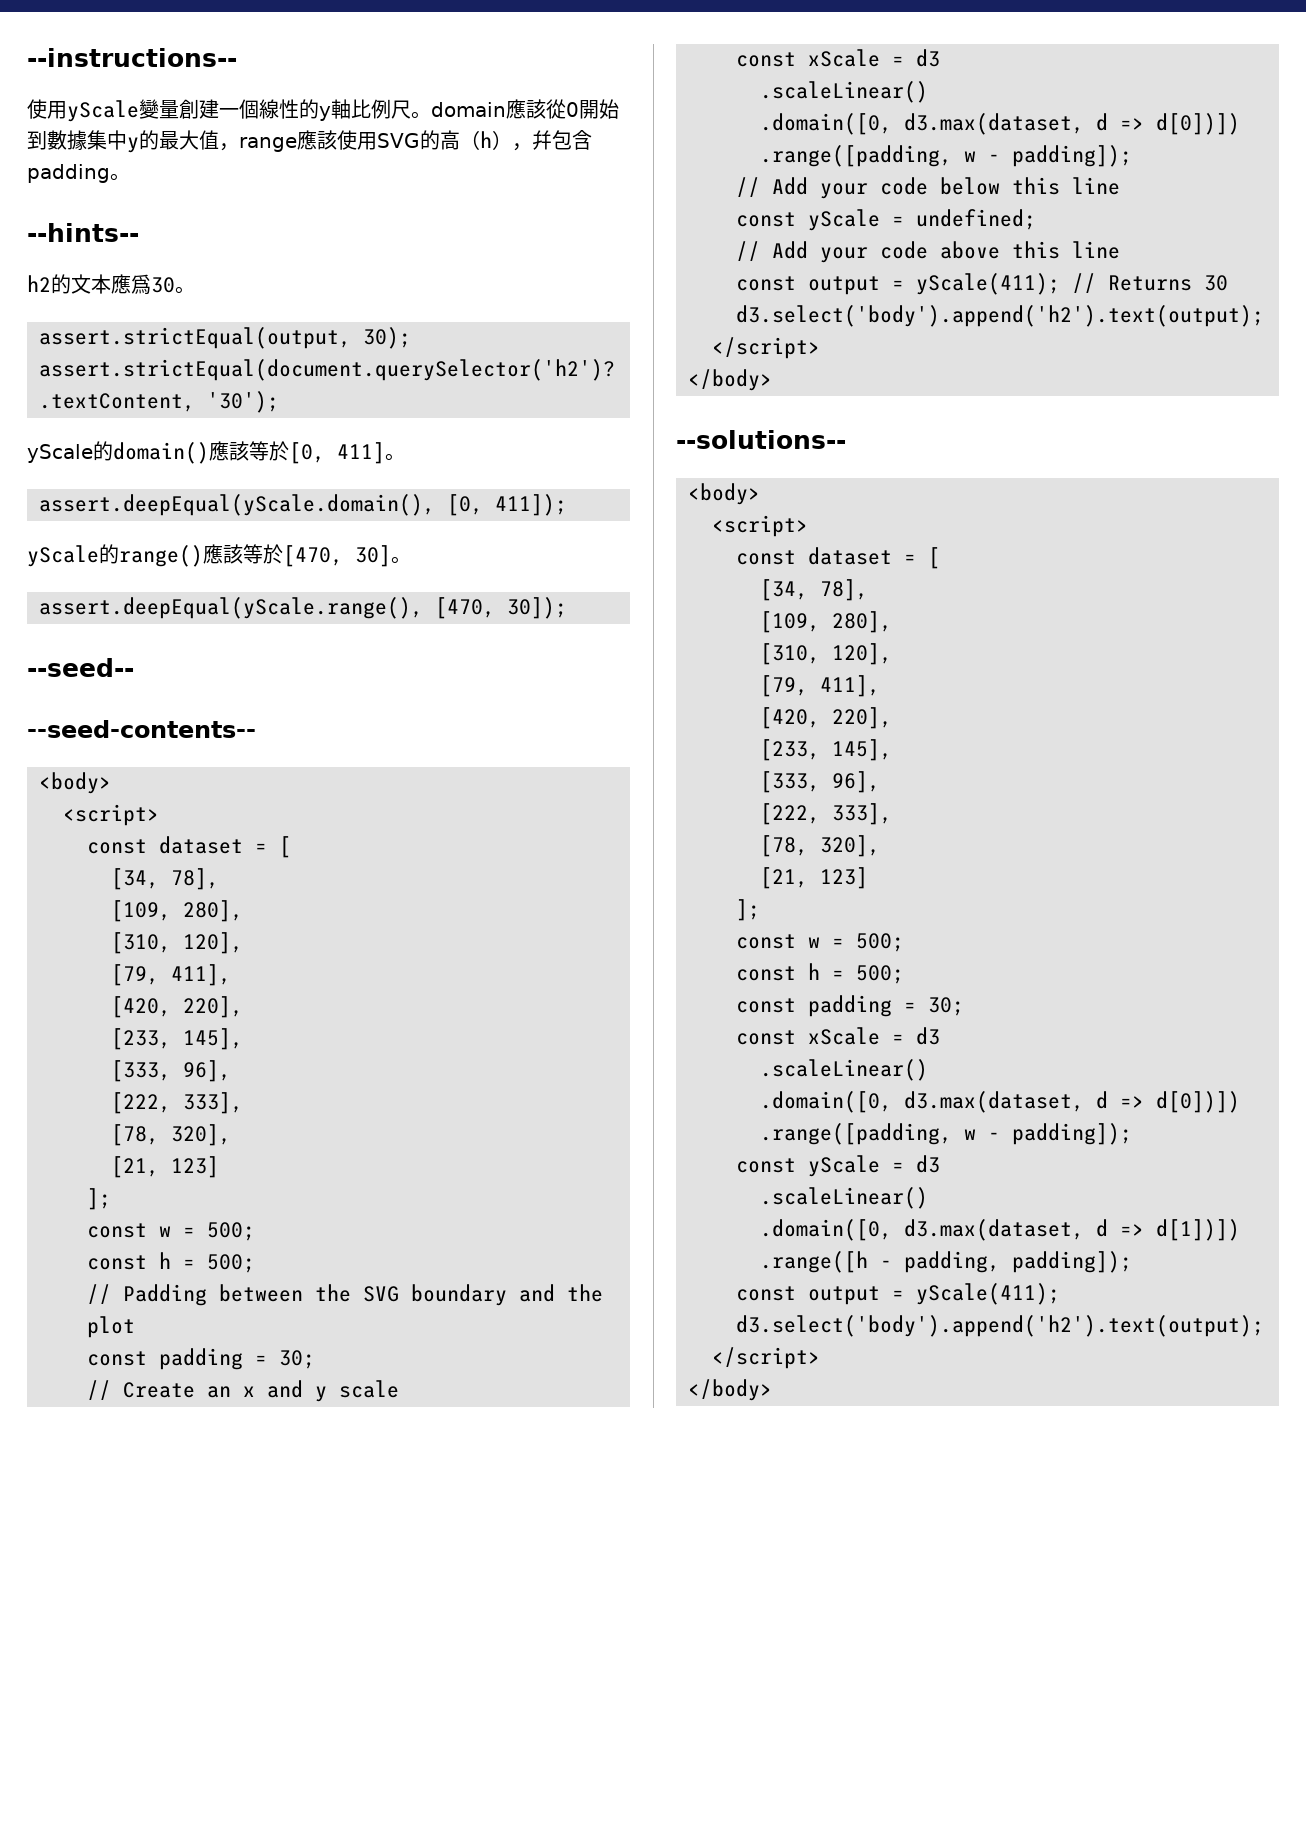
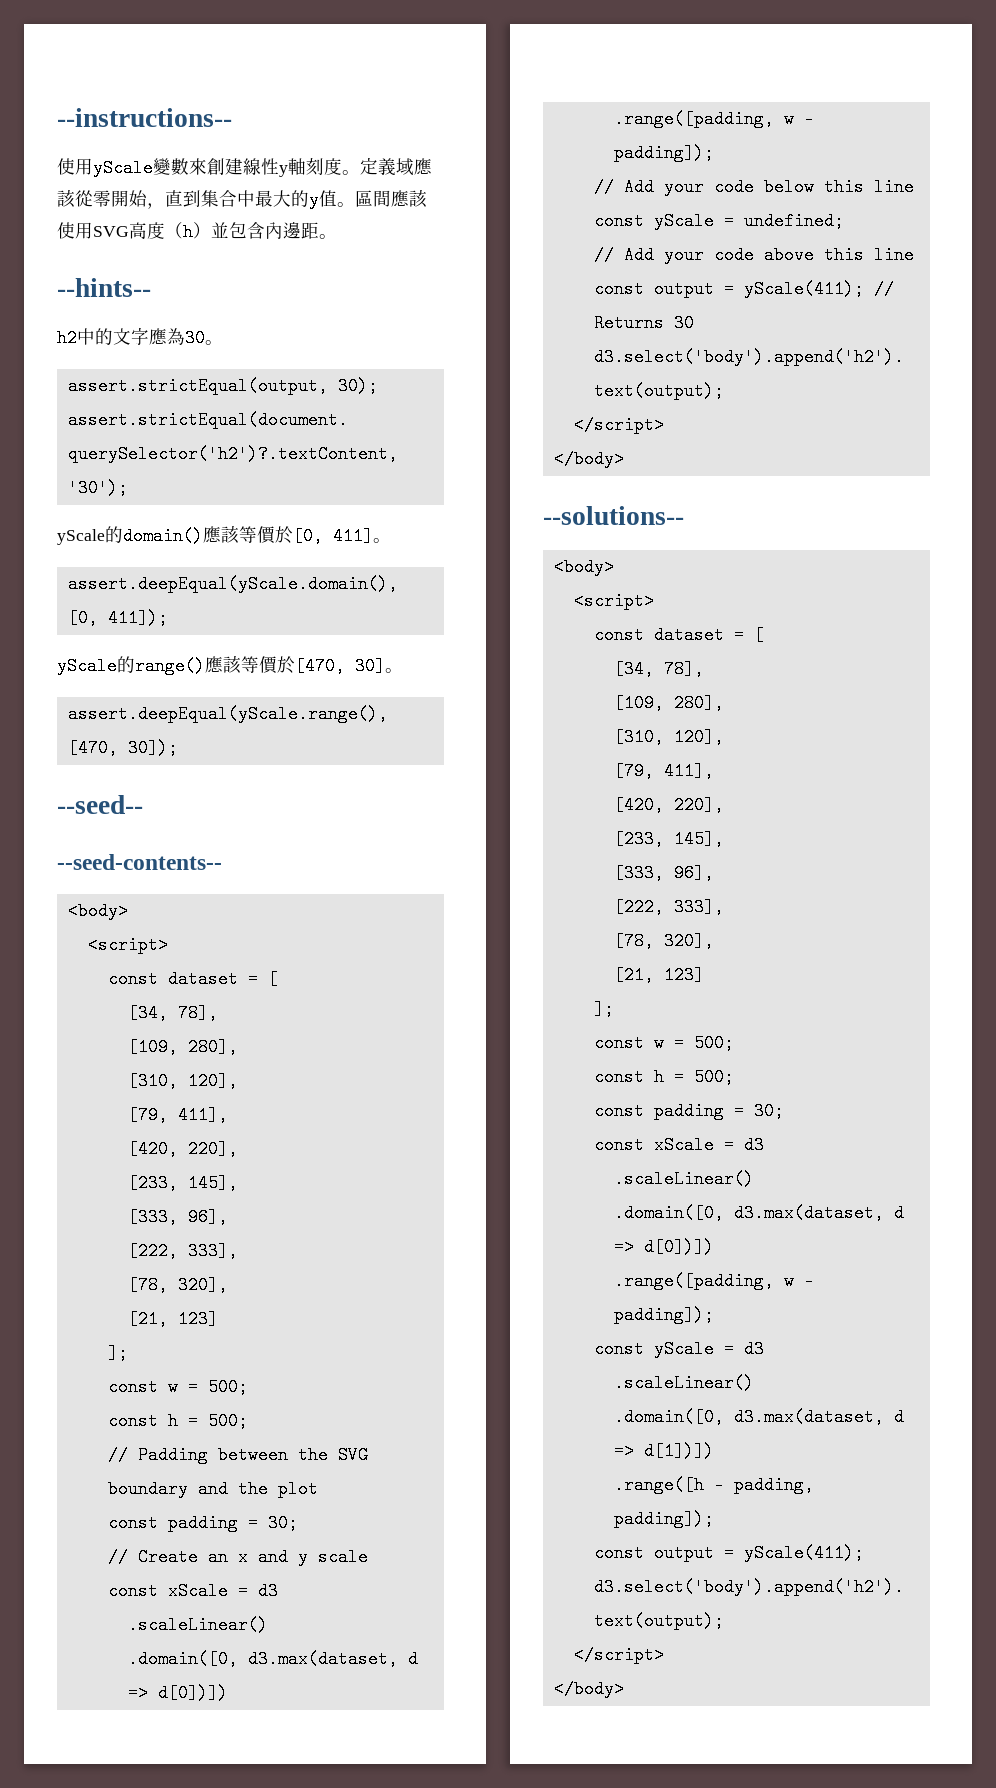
[159,99,619,121] [27,130,297,153] 量創建一個線性的y軸比例尺。domain應該從0開始到數據集中y的最大值，range -> [171,157,432,177] [57,190,391,209] 數來創建線性y軸刻度。定義域應該從零開始，直到集合中最大的y值。區間
[420,130,460,150] 的高 -> [129,222,165,239] 高度
[512,130,592,151] [27,164,110,183] ，幷包含padding -> [211,222,319,239] 並包含內邊距
[51,274,151,295] 的文本應爲 -> [77,327,185,345] 中的文字應為
(269, 451) none -> [257,526,276,544] 價
(263, 554) none -> [259,656,278,674] 價

